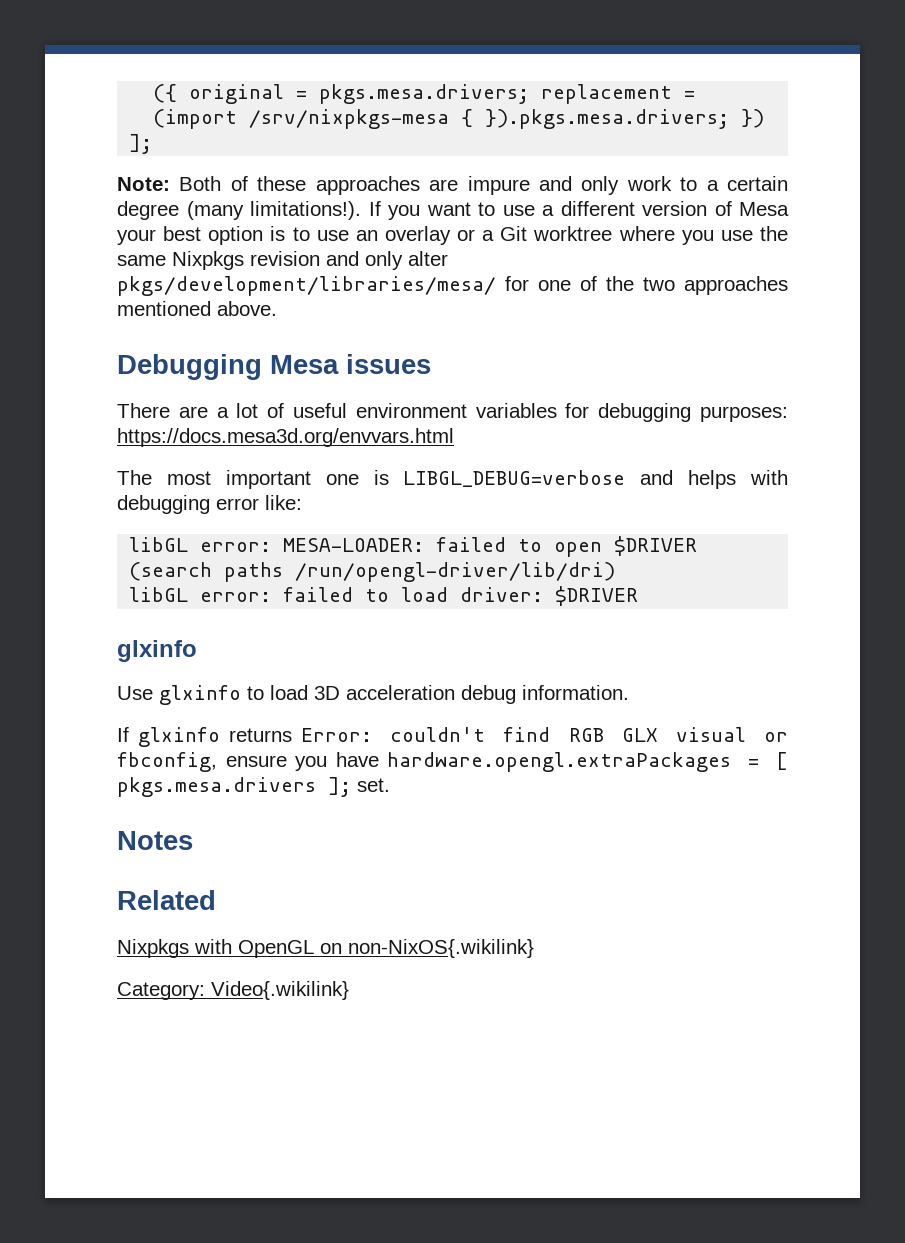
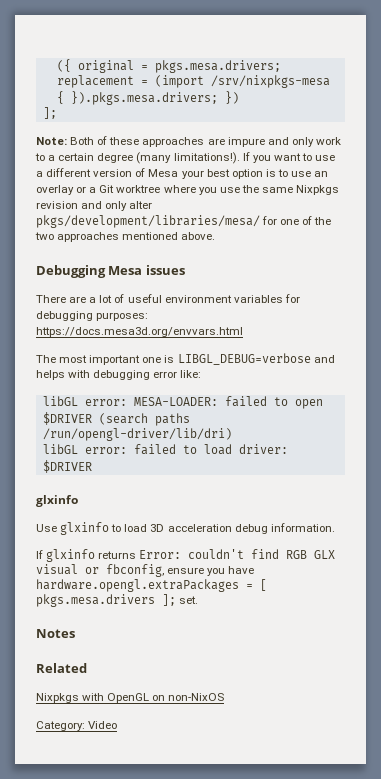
[348,939,534,958] non-NixOS{.wikilink} -> [168,693,225,701] non-NixOS
[211,981,349,1000] Video{.wikilink} -> [88,721,118,729] Video

